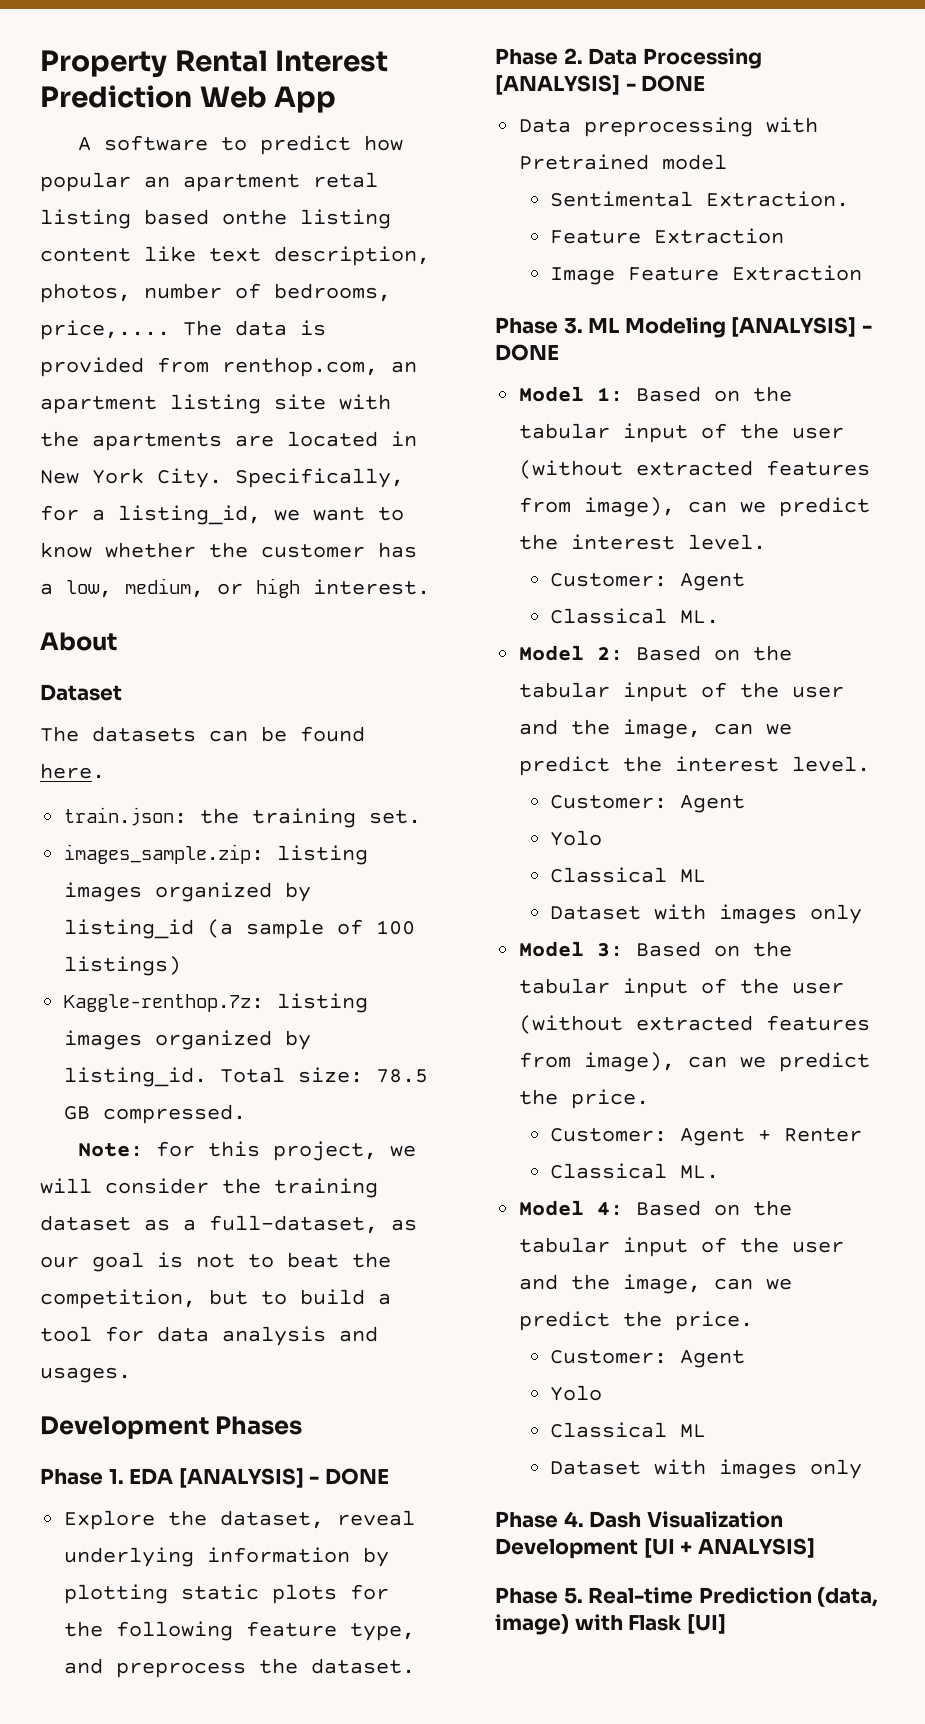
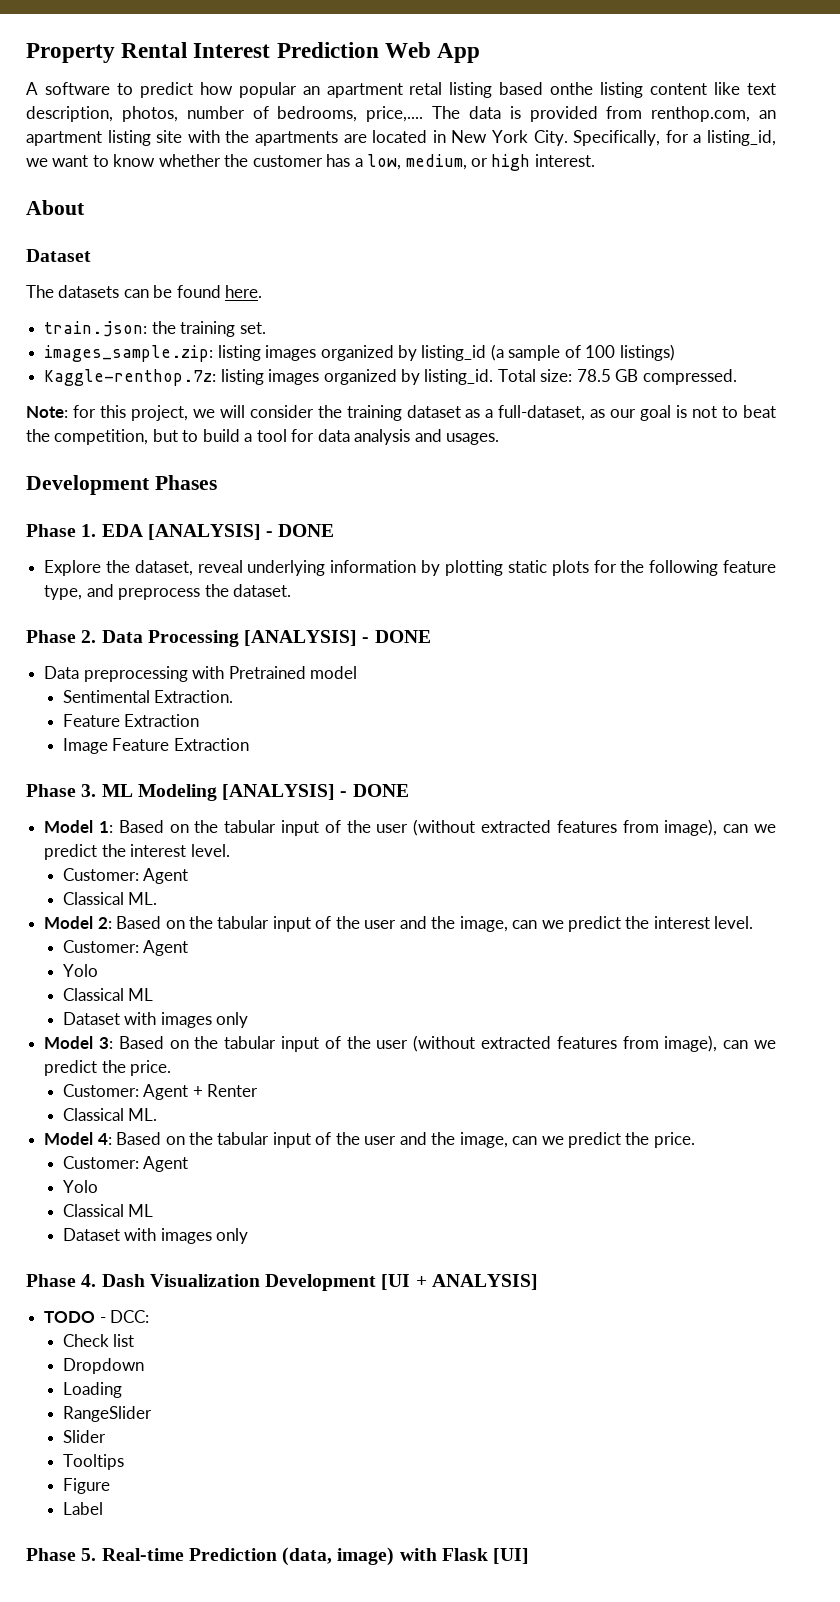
(815, 1548) none -> [44,1310,150,1323] [62,1334,135,1347] [62,1358,144,1374] [62,1382,122,1398] [62,1406,152,1422] [62,1430,106,1443] [62,1454,124,1470] [62,1478,110,1494] [62,1502,103,1515] // TODO - DCC: // Check list // Dropdown // Loading // RangeSlider // Slider // Tooltips // Figure // Label

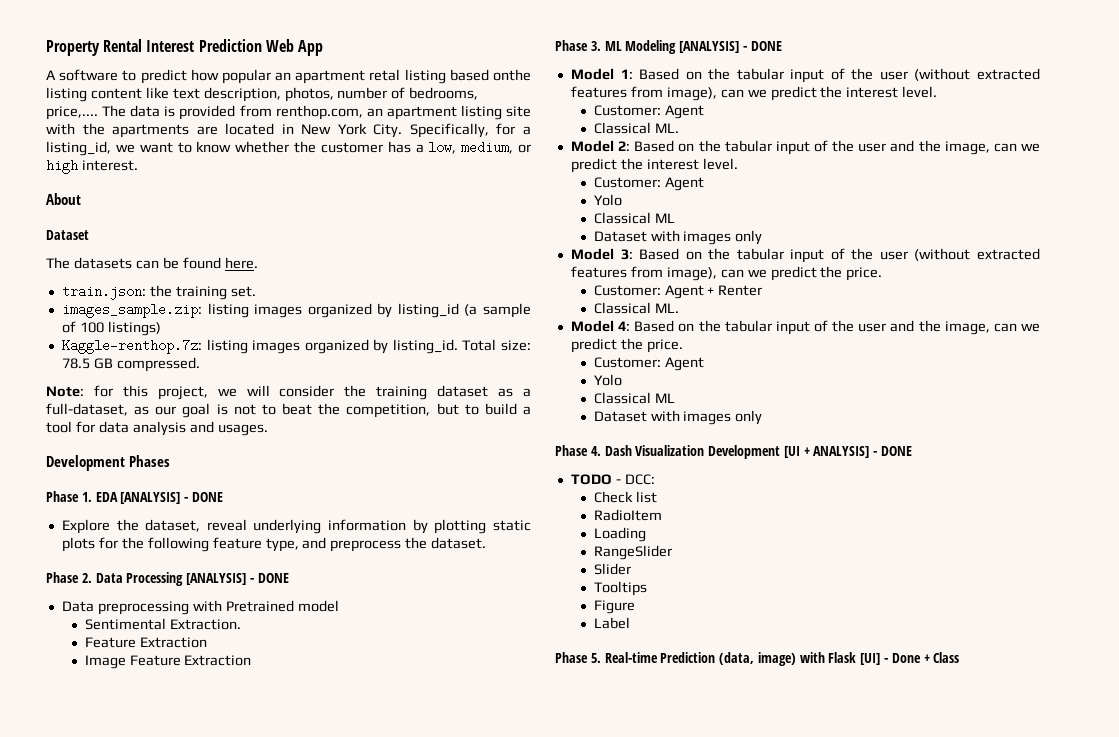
(538, 1282) none -> [873,446,913,456] - DONE
[62,1358,144,1374] Dropdown -> [593,509,662,521] RadioItem
(530, 1556) none -> [884,652,960,663] - Done + Class

